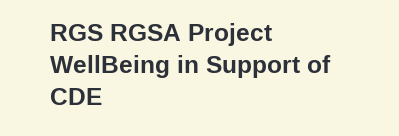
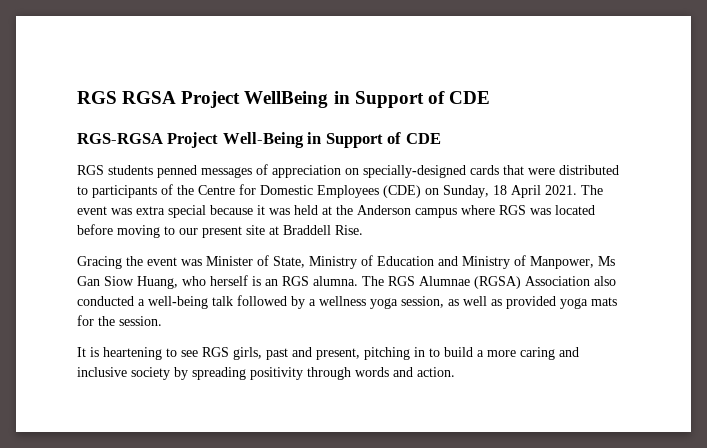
(102, 96) none -> [77,132,441,148] [77,164,619,178] [77,184,603,198] [77,205,595,218] [77,224,363,238] [77,255,615,269] [77,275,616,289] [77,295,617,309] [77,315,162,326] [77,347,579,360] [77,367,455,380] // RGS-RGSA Project Well-Being in Support of CDE // RGS students penned messages of appreciation on specially-designed cards that were distributed to participants of the Centre for Domestic Employees (CDE) on Sunday, 18 April 2021. The event was extra special because it was held at the Anderson campus where RGS was located before moving to our present site at Braddell Rise. // Gracing the event was Minister of State, Ministry of Education and Ministry of Manpower, Ms Gan Siow Huang, who herself is an RGS alumna. The RGS Alumnae (RGSA) Association also conducted a well-being talk followed by a wellness yoga session, as well as provided yoga mats for the session. // It is heartening to see RGS girls, past and present, pitching in to build a more caring and inclusive society by spreading positivity through words and action.

